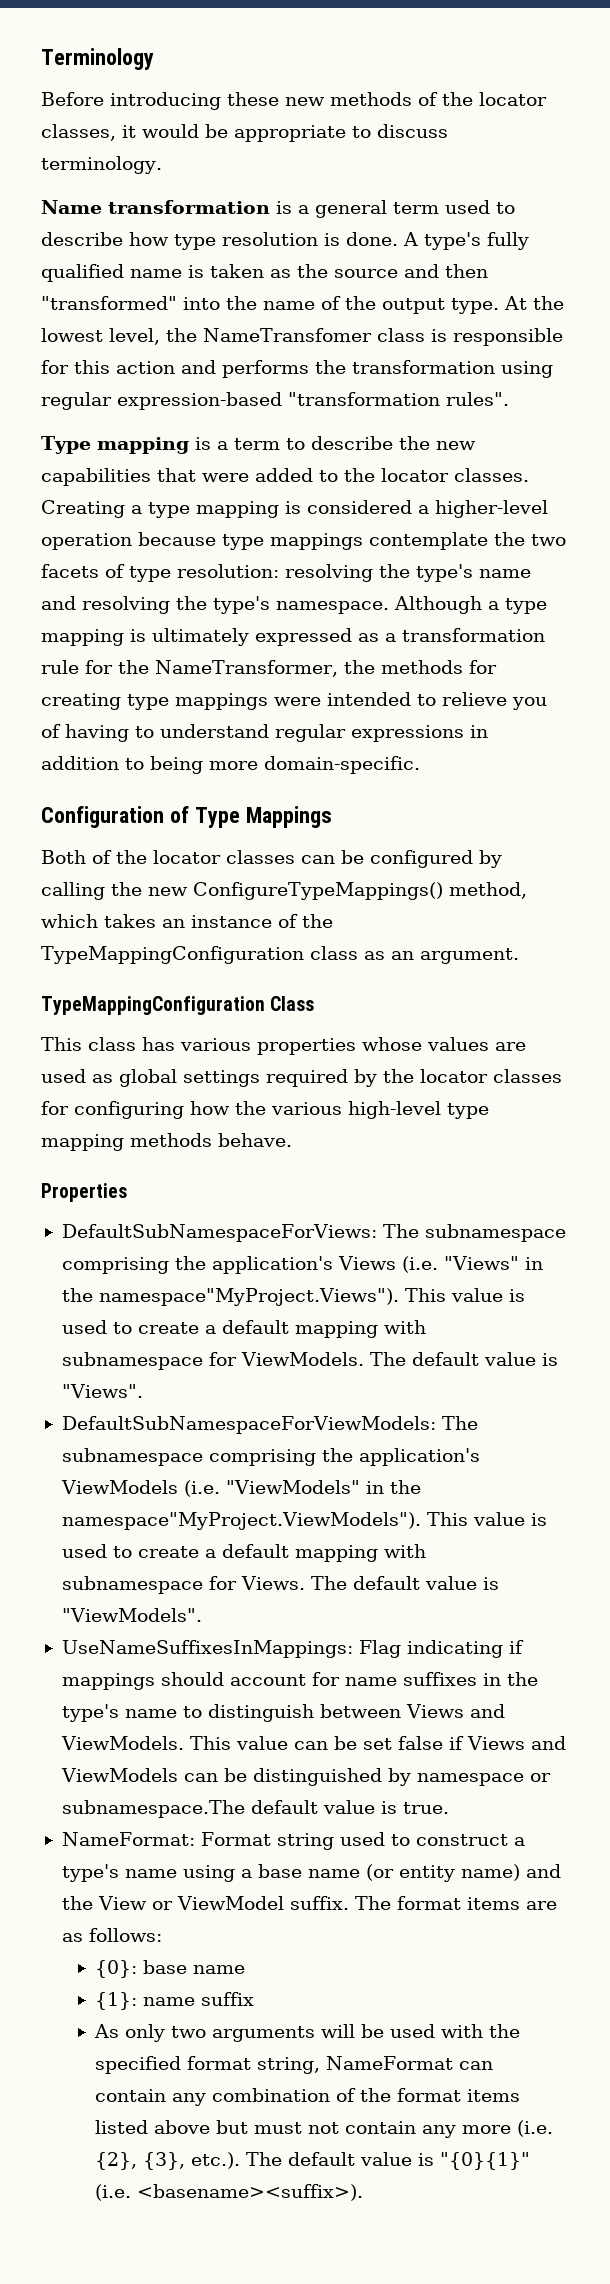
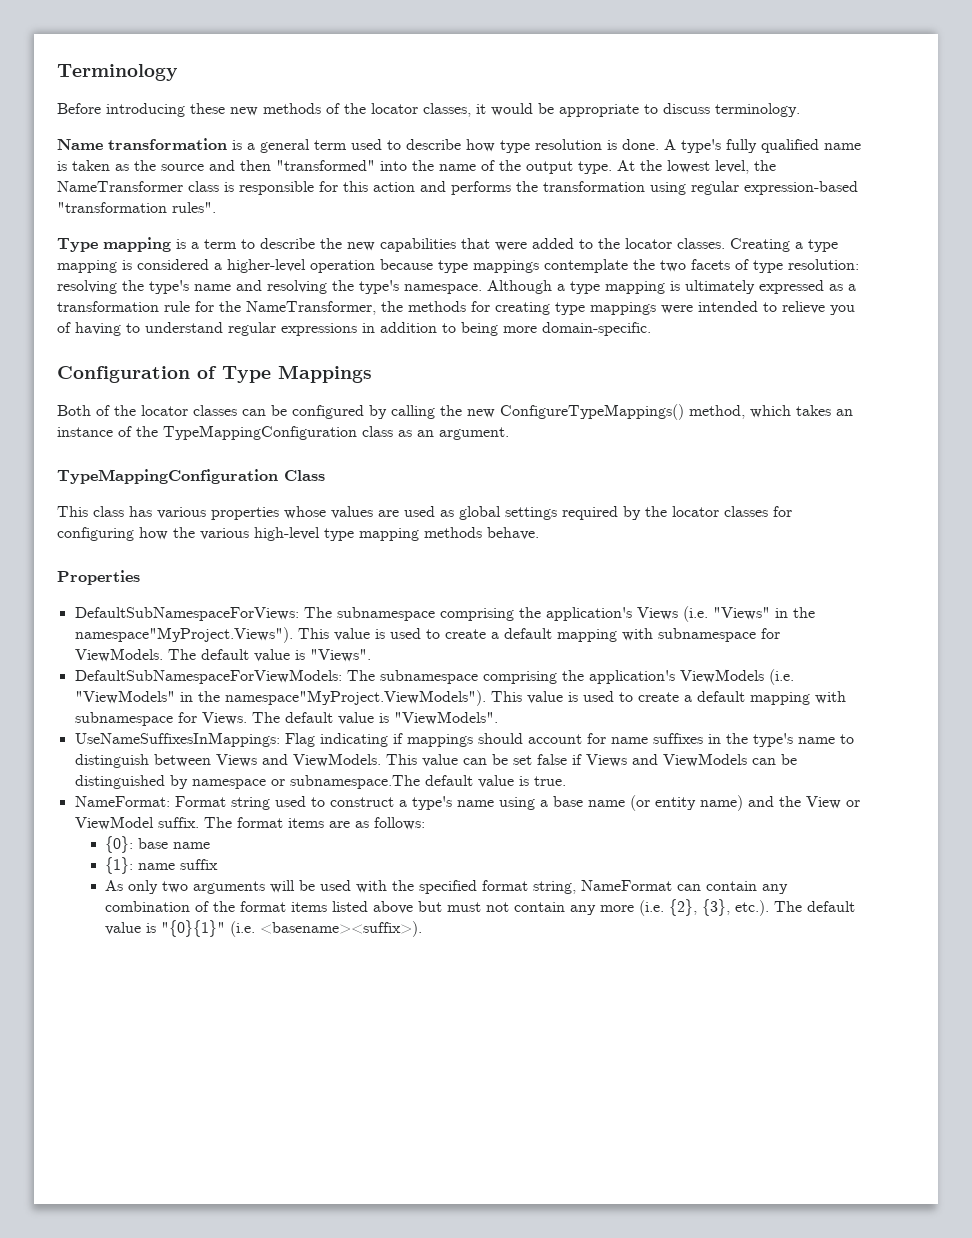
[203,328,372,342] NameTransfomer -> [57,181,183,192] NameTransformer

